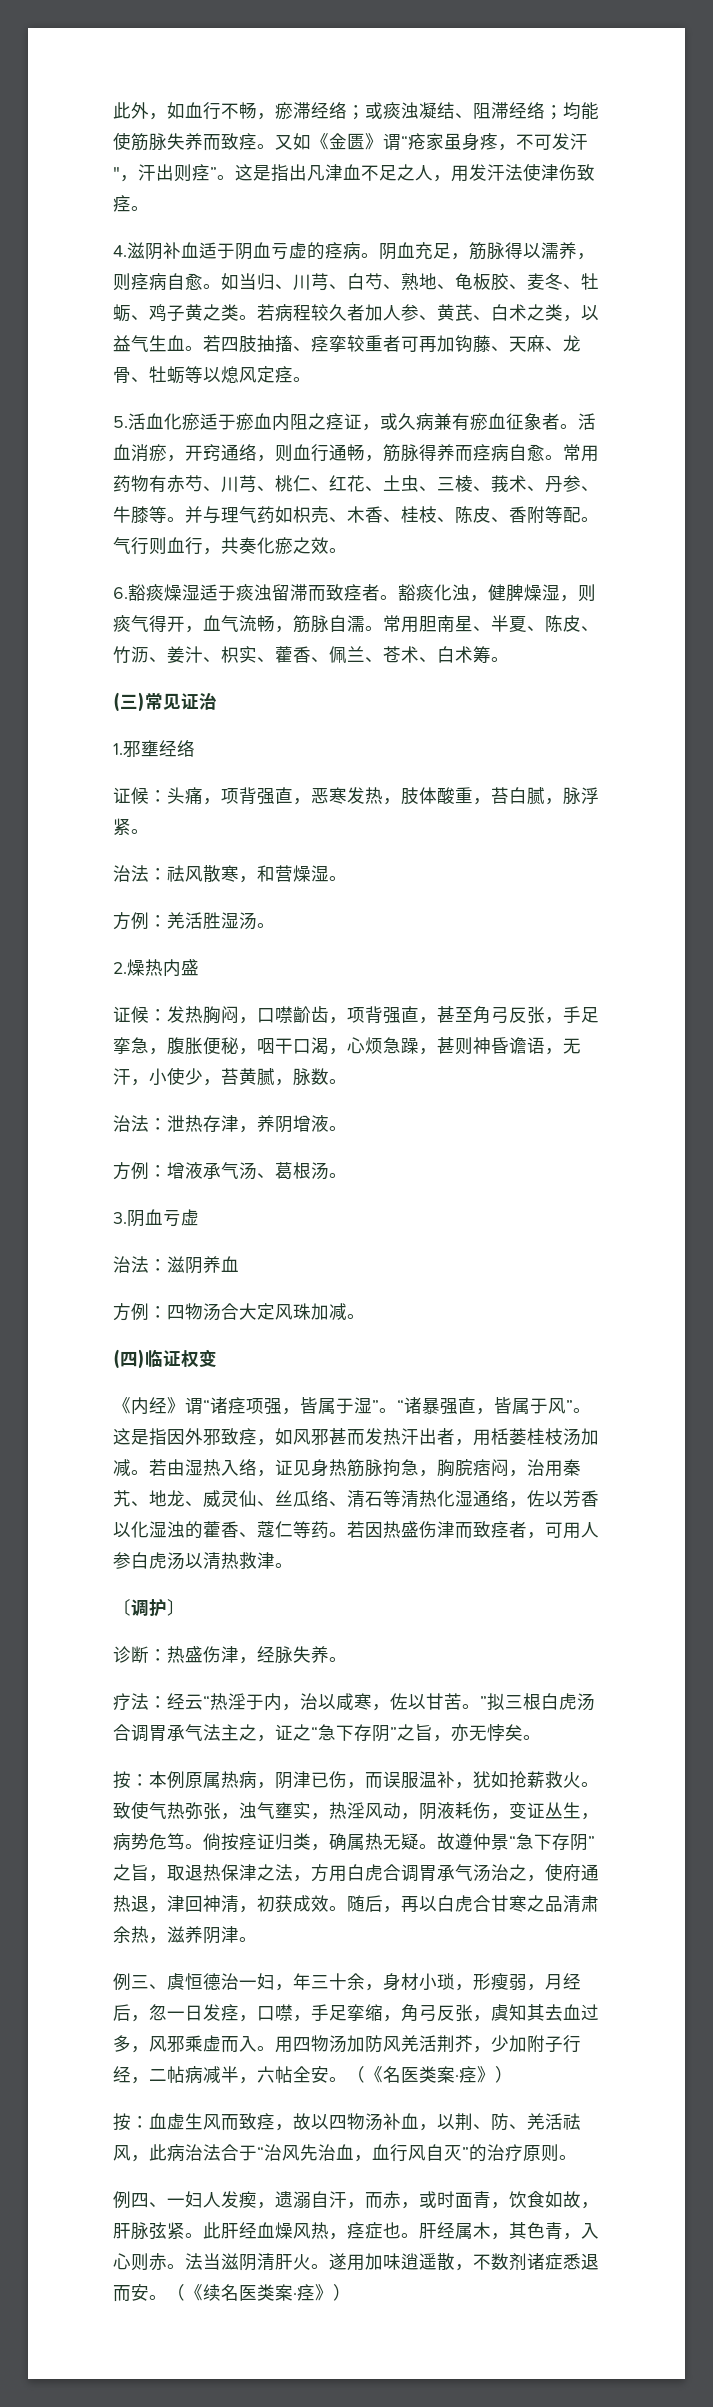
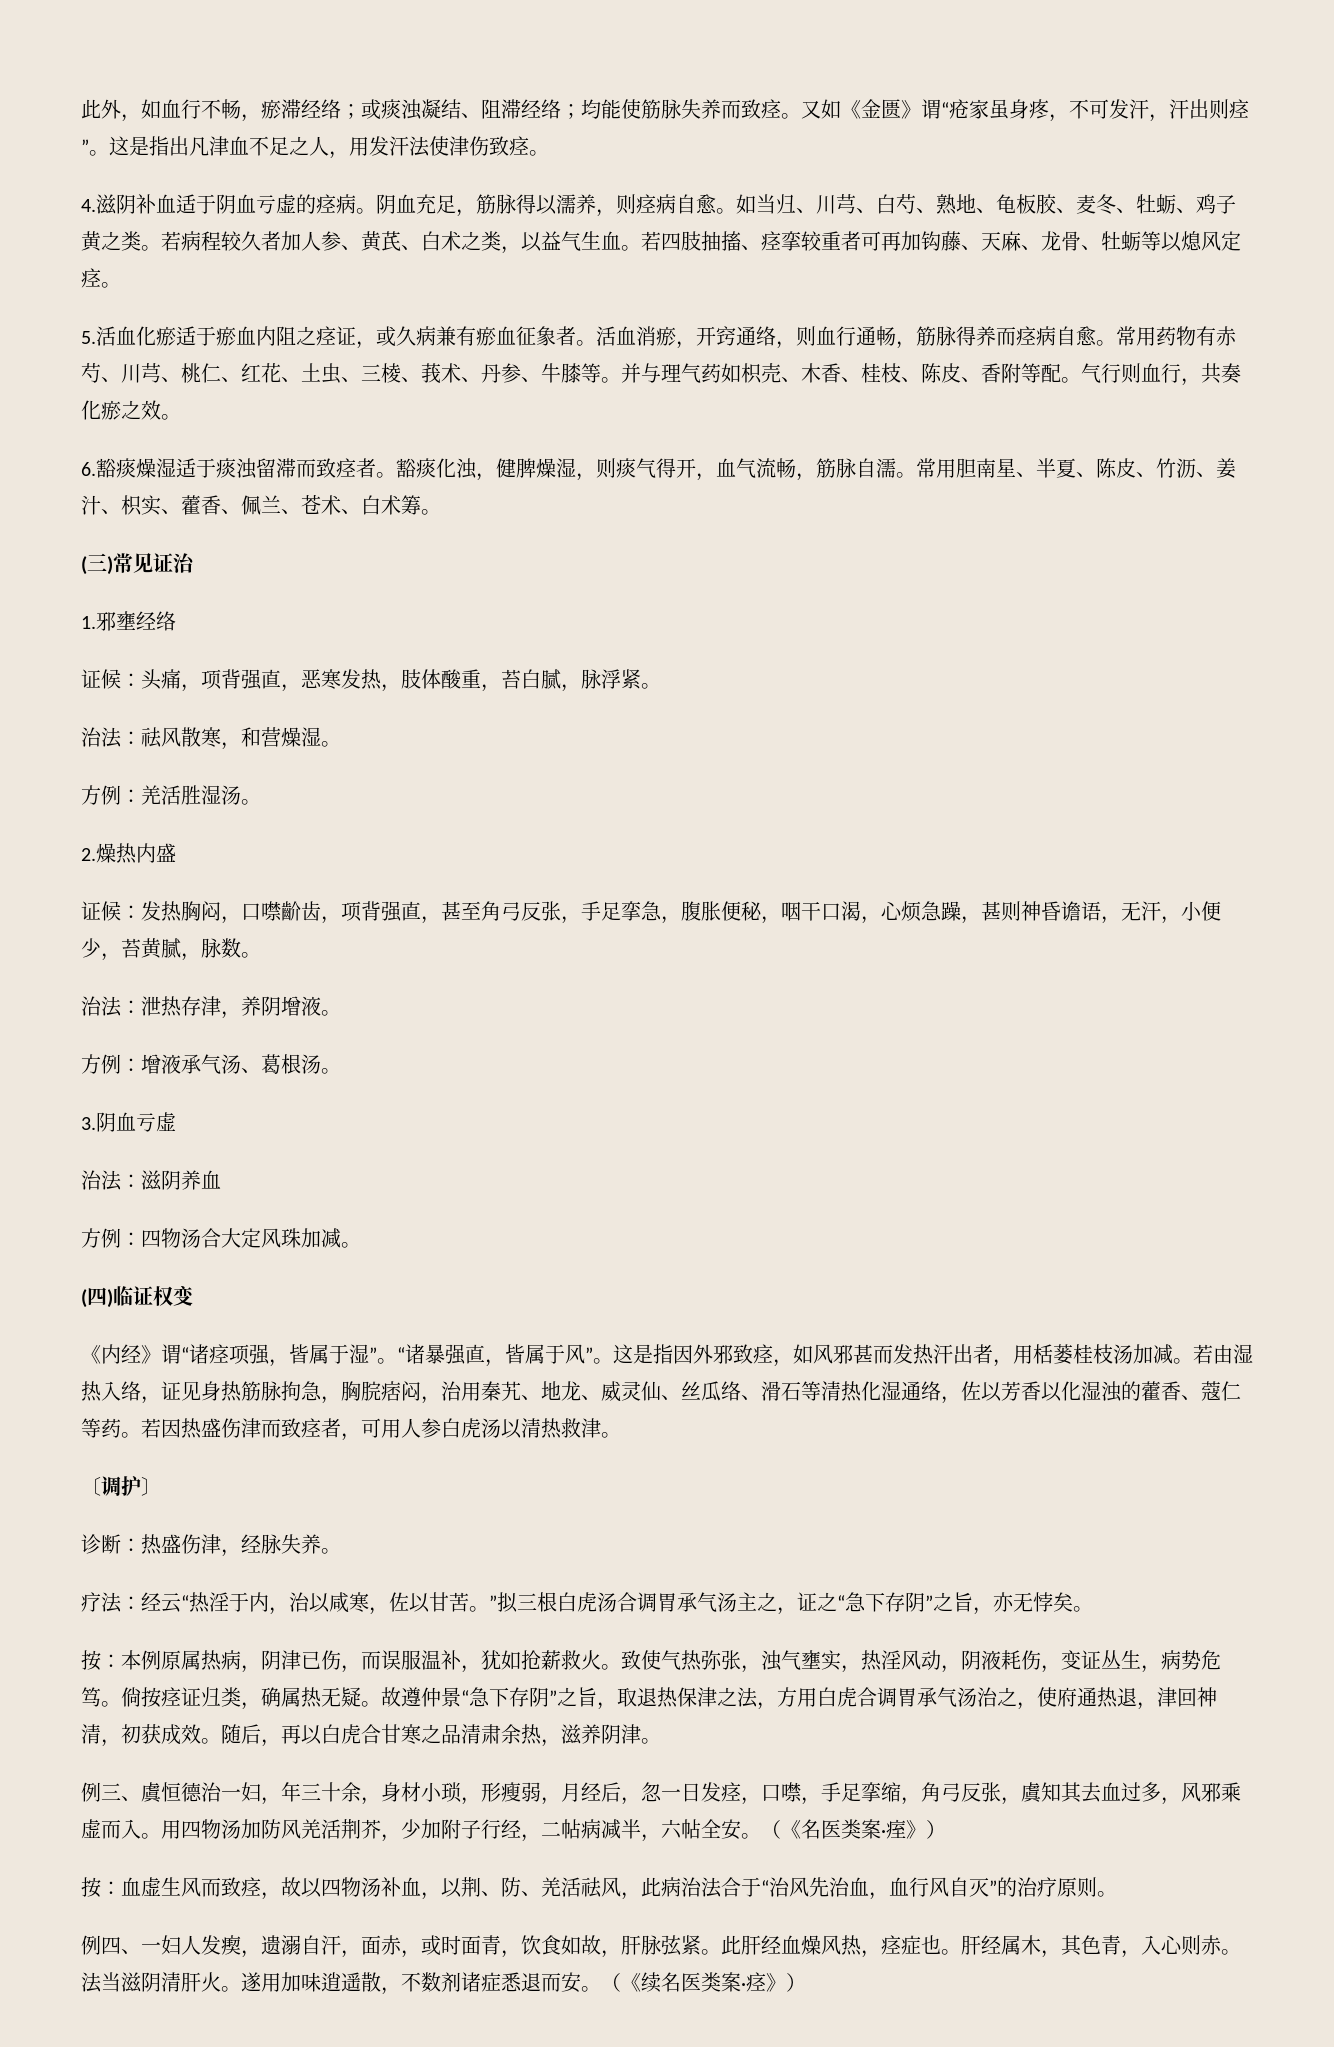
[113,166,120,179] " -> (1149, 109) none
[167,1067,185,1085] 使 -> [1201,901,1221,921] 便
[347,1490,365,1508] 清 -> [761,1381,781,1401] 滑
[203,1724,221,1741] 法 -> [717,1592,737,1612] 汤
[459,2066,477,2083] 痉 -> [886,1819,906,1839] 痓
[365,2192,383,2209] 而 -> [361,1935,381,1955] 面

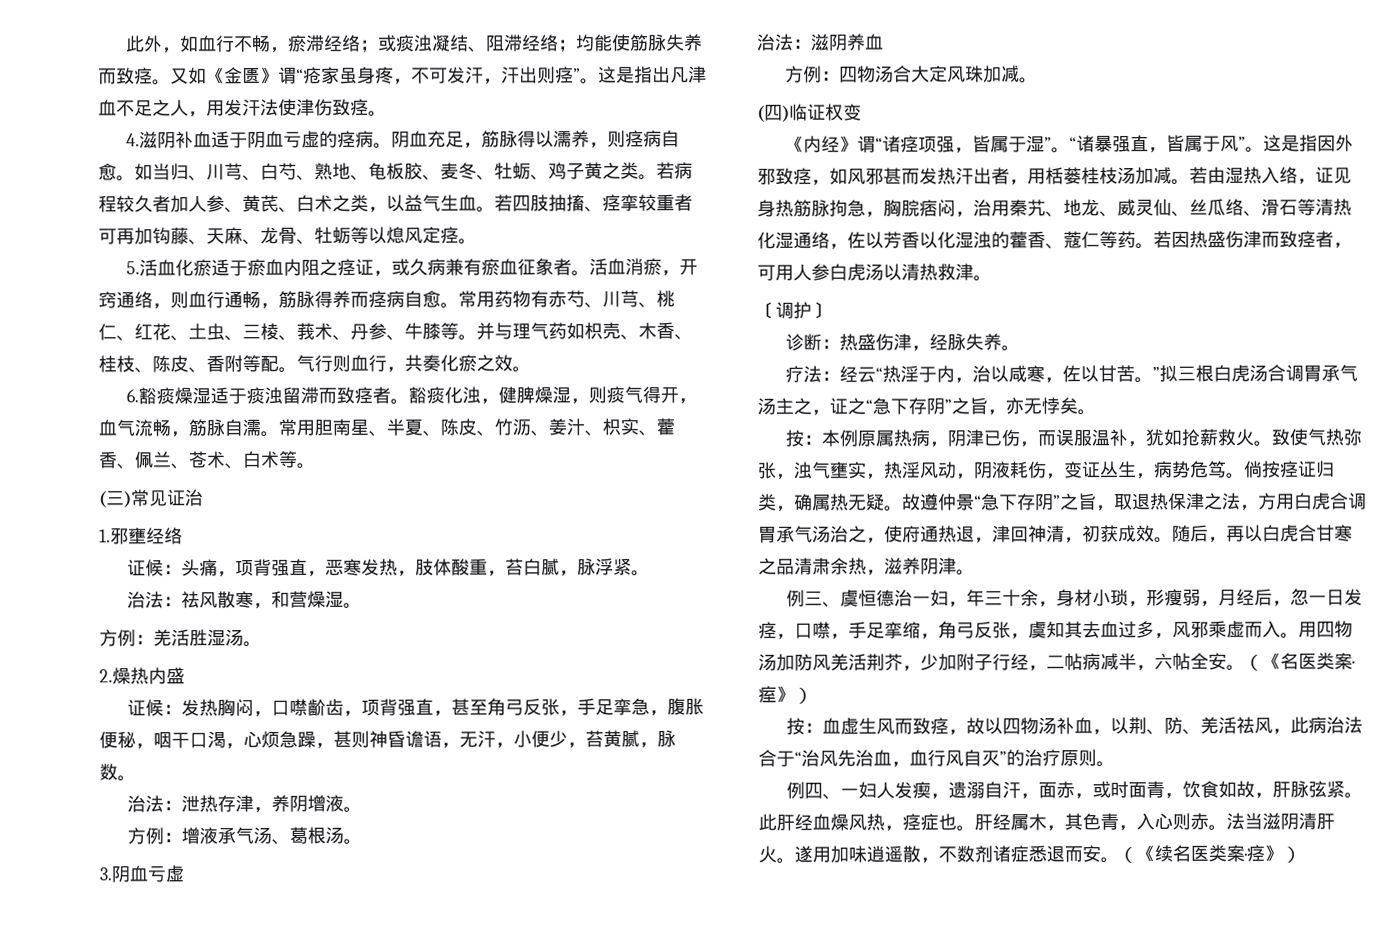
[761,363,781,383] 売 -> [602,322,621,340] 壳
[401,495,421,515] 筹 -> [278,450,297,468] 等

